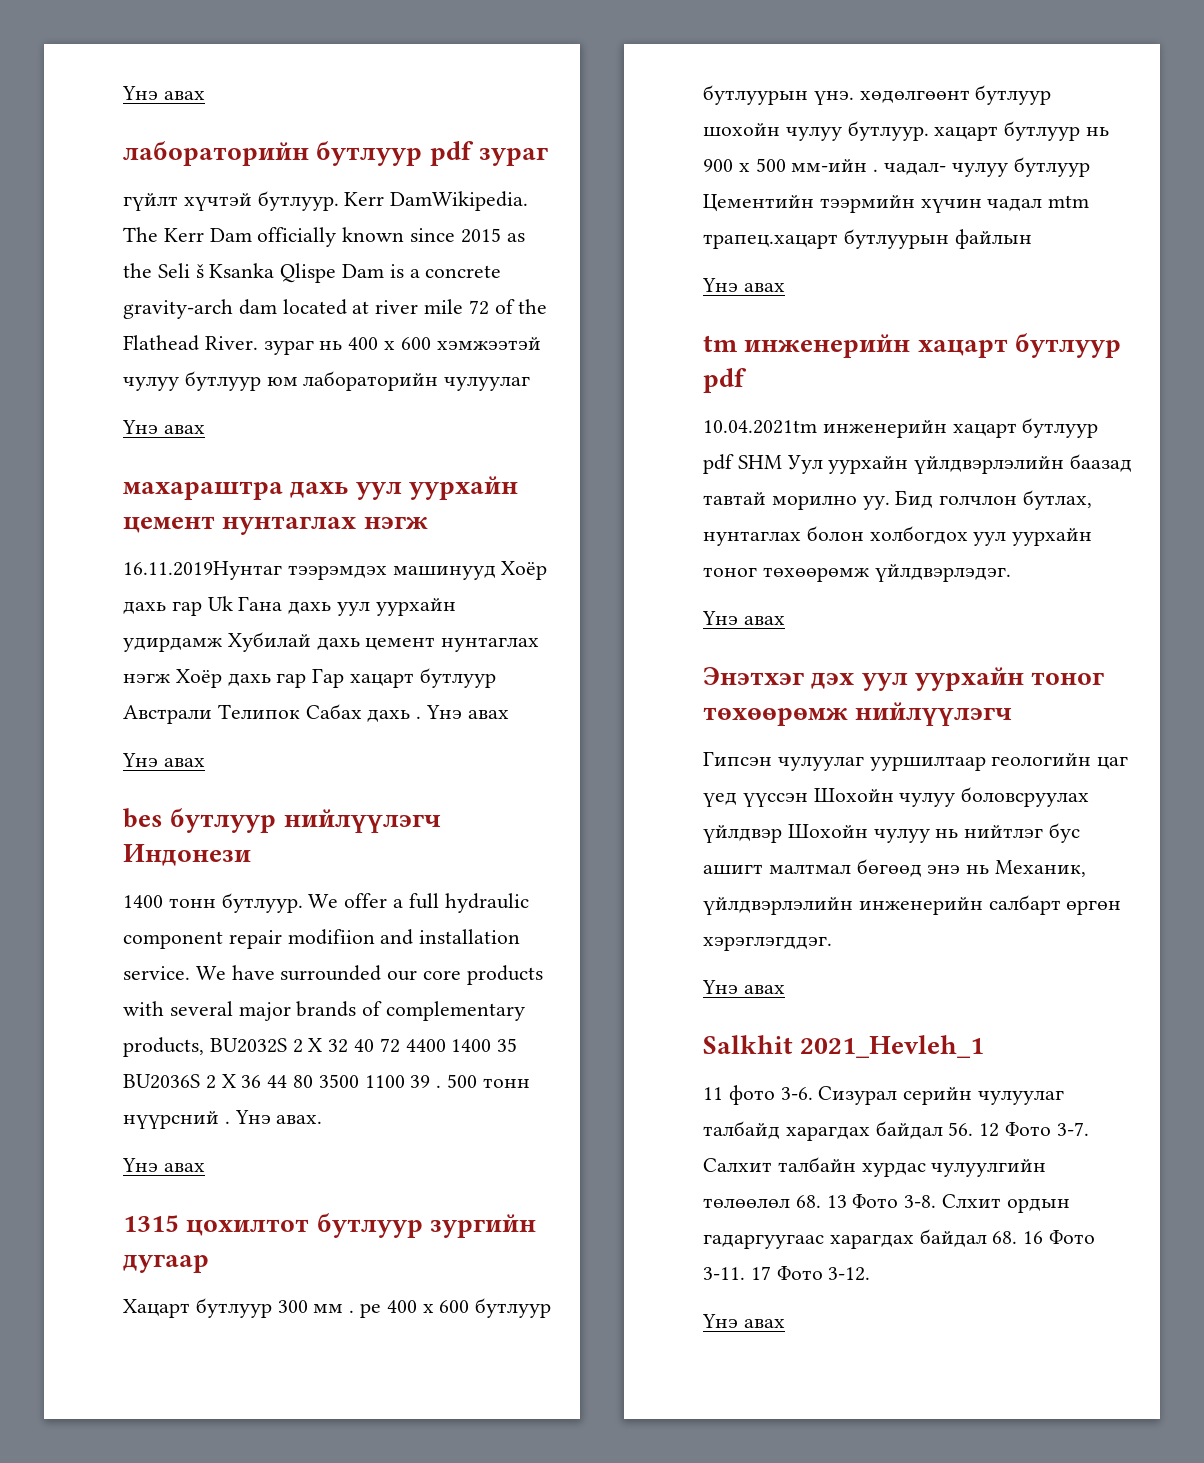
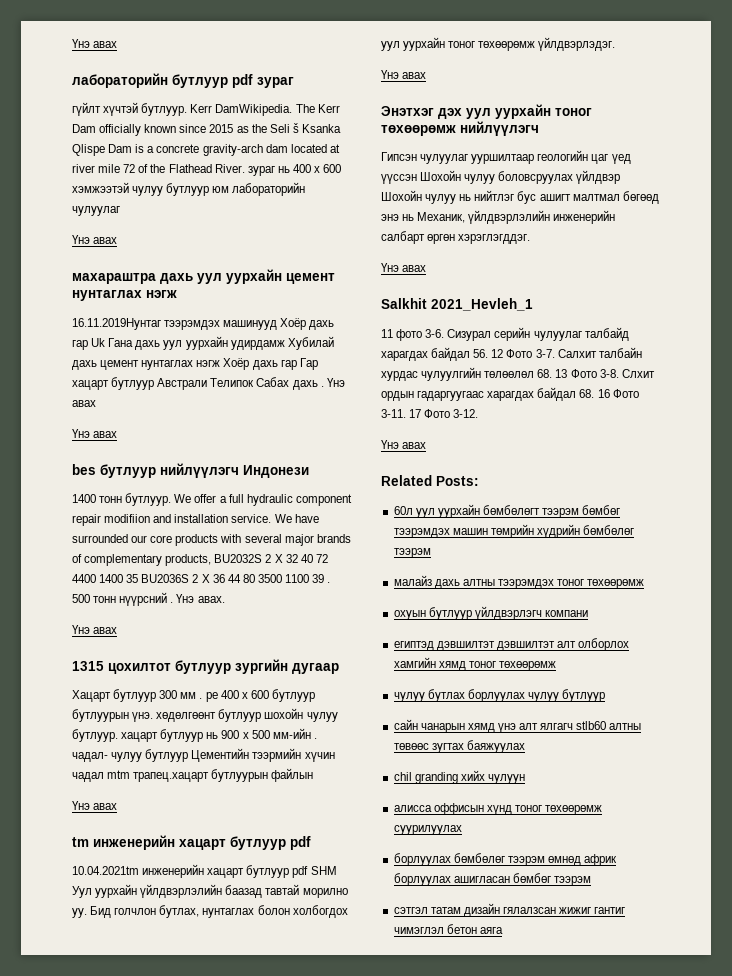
(785, 1323) none -> [381,475,479,486] [393,504,621,518] [393,524,635,538] [393,548,431,558] [393,575,645,589] [393,606,588,620] [393,638,630,651] [393,657,556,671] [393,689,606,702] [393,719,642,733] [393,740,525,753] [393,770,525,784] [393,803,603,815] [393,825,462,835] [393,853,618,866] [393,873,591,886] [393,903,626,917] [393,924,503,934] // Related Posts: // 60л уул уурхайн бөмбөлөгт тээрэм бөмбөг тээрэмдэх машин төмрийн хүдрийн бөмбөлөг тээрэм // малайз дахь алтны тээрэмдэх тоног төхөөрөмж // охуын бутлуур үйлдвэрлэгч компани // египтэд дэвшилтэт дэвшилтэт алт олборлох хамгийн хямд тоног төхөөрөмж // чулуу бутлах борлуулах чулуу бутлуур // сайн чанарын хямд үнэ алт ялгагч stlb60 алтны төвөөс зугтах баяжуулах // chil granding хийх чулуун // алисса оффисын хүнд тоног төхөөрөмж суурилуулах // борлуулах бөмбөлөг тээрэм өмнөд африк борлуулах ашигласан бөмбөг тээрэм // сэтгэл татам дизайн гялалзсан жижиг гантиг чимэглэл бетон аяга

